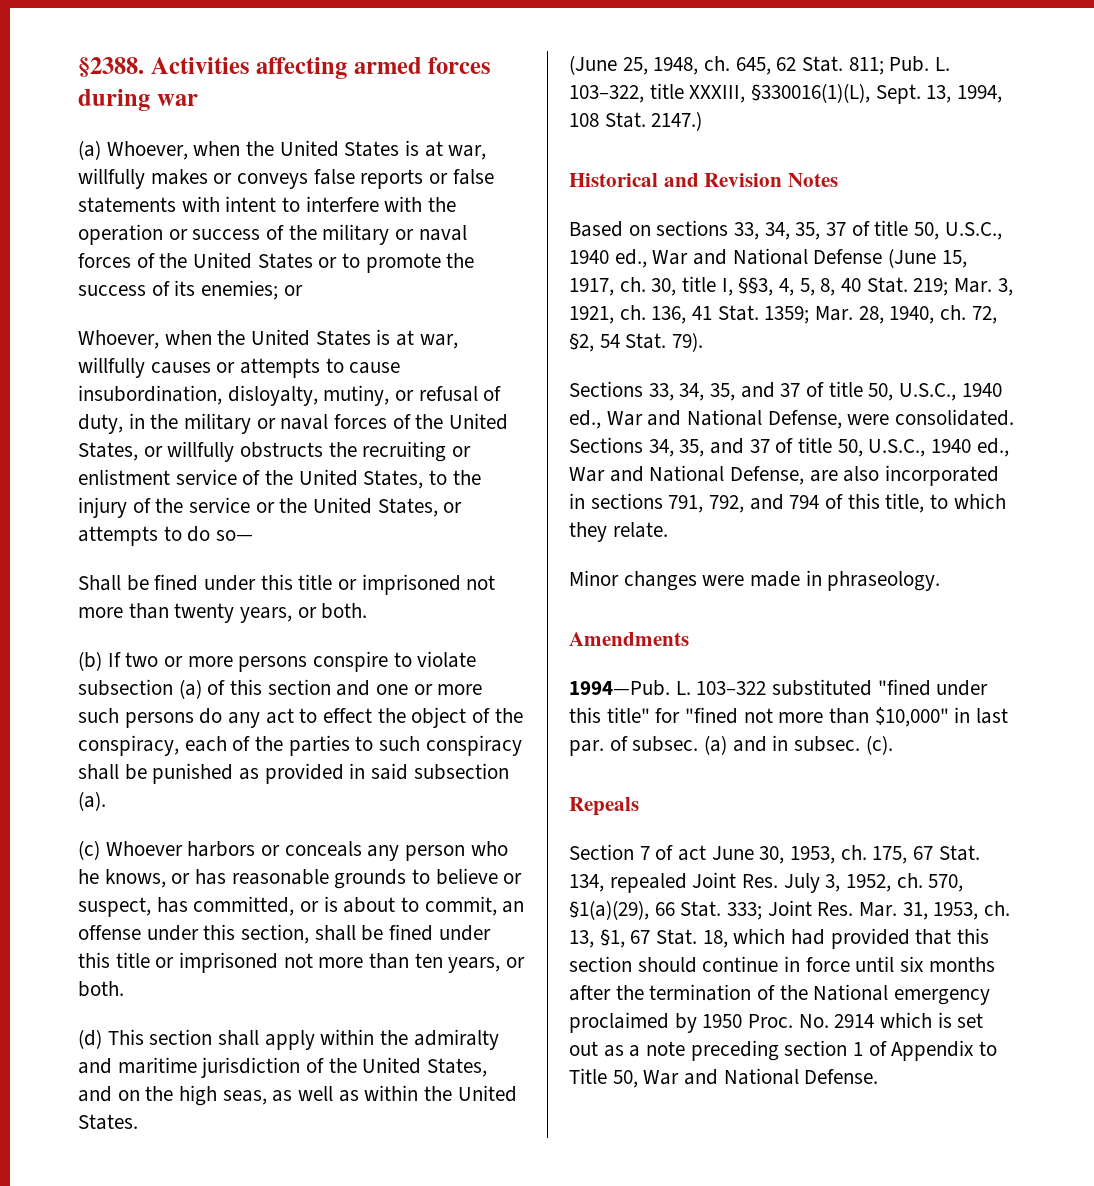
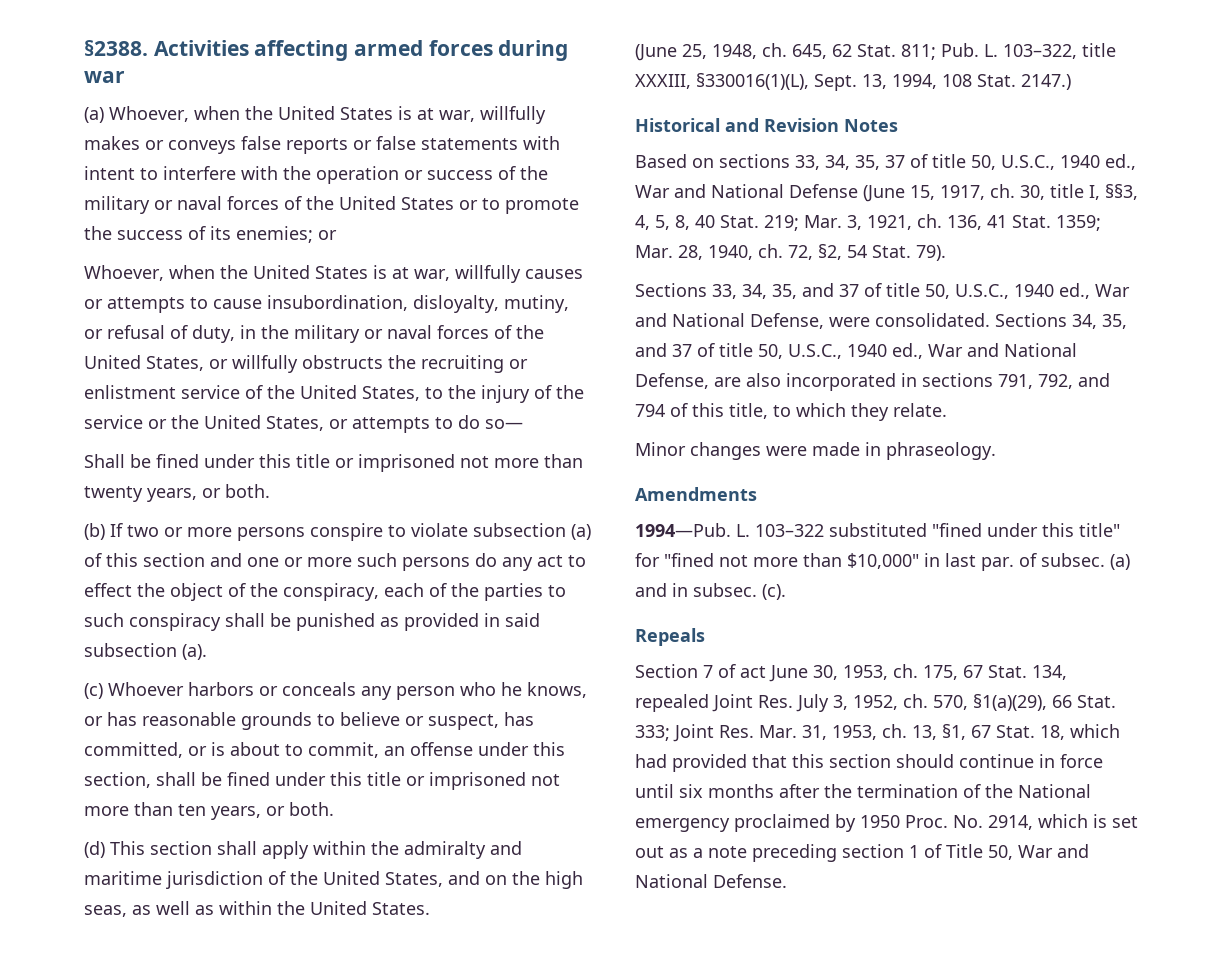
[834,1014,875,1028] 2914 -> [988,815,1033,830] 2914,
[891,1040,998,1061] Appendix to -> (942, 851) none

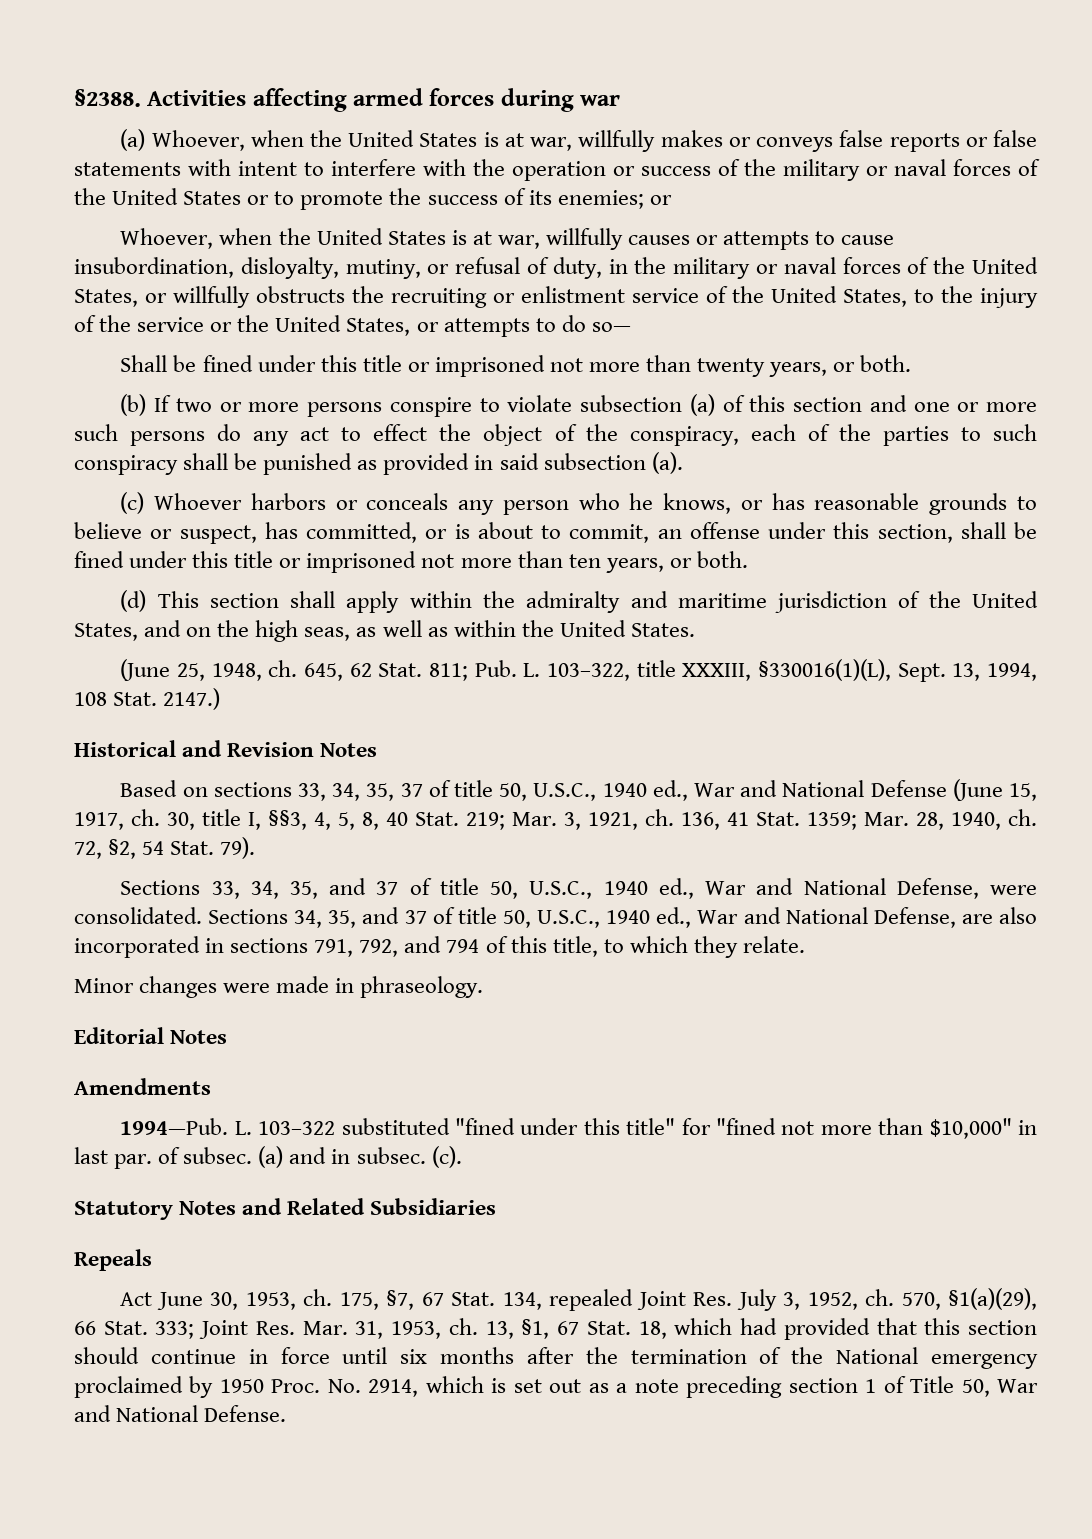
(996, 451) none -> [74,1027,228,1044] // Editorial Notes
[635,628,705,646] [635,664,766,678] Repeals // Section 7 of act -> [74,1198,497,1220] [74,1249,152,1271] [120,1292,153,1306] Statutory Notes and Related Subsidiaries // Repeals // Act
(958, 672) none -> [386,1290,415,1310] §7,

